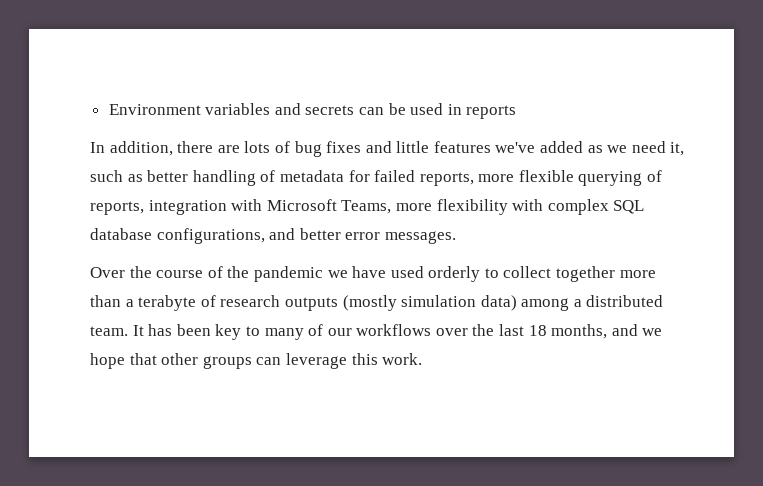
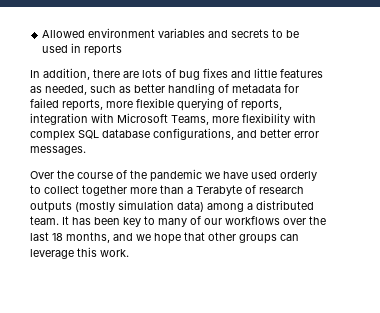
[108,104,201,115] Environment -> [42,28,156,38] Allowed environment
[359,107,385,115] can -> [272,29,284,38] to
[495,141,685,156] we've added as we need it, -> [30,85,87,95] as needed,
[138,295,197,311] terabyte -> [196,185,242,196] Terabyte

